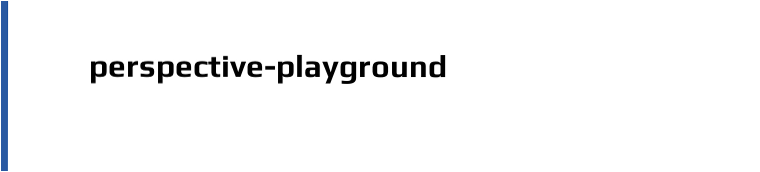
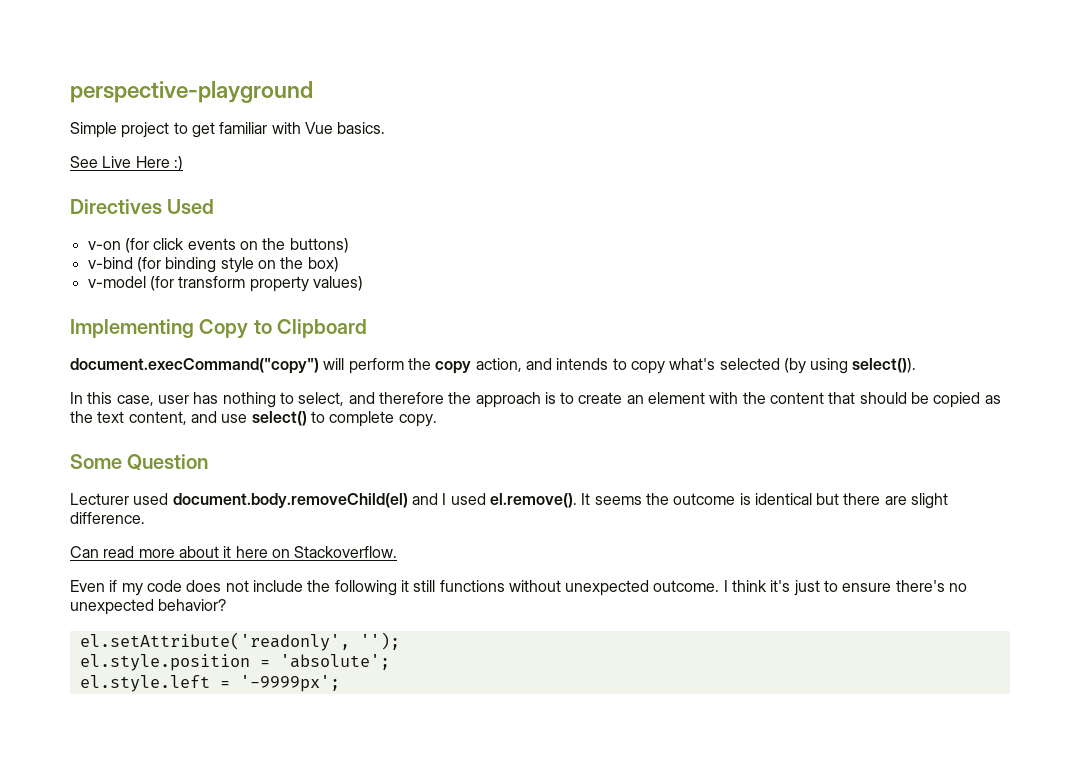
(448, 69) none -> [70,122,386,138] [70,156,183,171] [70,199,215,214] [87,238,349,253] [87,257,339,273] [87,276,363,292] [70,319,368,339] [70,358,917,374] [70,392,1001,408] [70,411,437,427] [70,454,209,471] [70,493,949,509] [70,512,145,524] [70,546,398,558] [70,580,968,596] [70,599,227,615] [79,632,400,651] [79,654,390,671] [79,675,340,692] // Simple project to get familiar with Vue basics. // See Live Here :) // Directives Used // v-on (for click events on the buttons) // v-bind (for binding style on the box) // v-model (for transform property values) // Implementing Copy to Clipboard // document.execCommand("copy") will perform the copy action, and intends to copy what's selected (by using select()). // In this case, user has nothing to select, and therefore the approach is to create an element with the content that should be copied as the text content, and use select() to complete copy. // Some Question // Lecturer used document.body.removeChild(el) and I used el.remove(). It seems the outcome is identical but there are slight difference. // Can read more about it here on Stackoverflow. // Even if my code does not include the following it still functions without unexpected outcome. I think it's just to ensure there's no unexpected behavior? // el.setAttribute('readonly', ''); // el.style.position = 'absolute'; // el.style.left = '-9999px';

